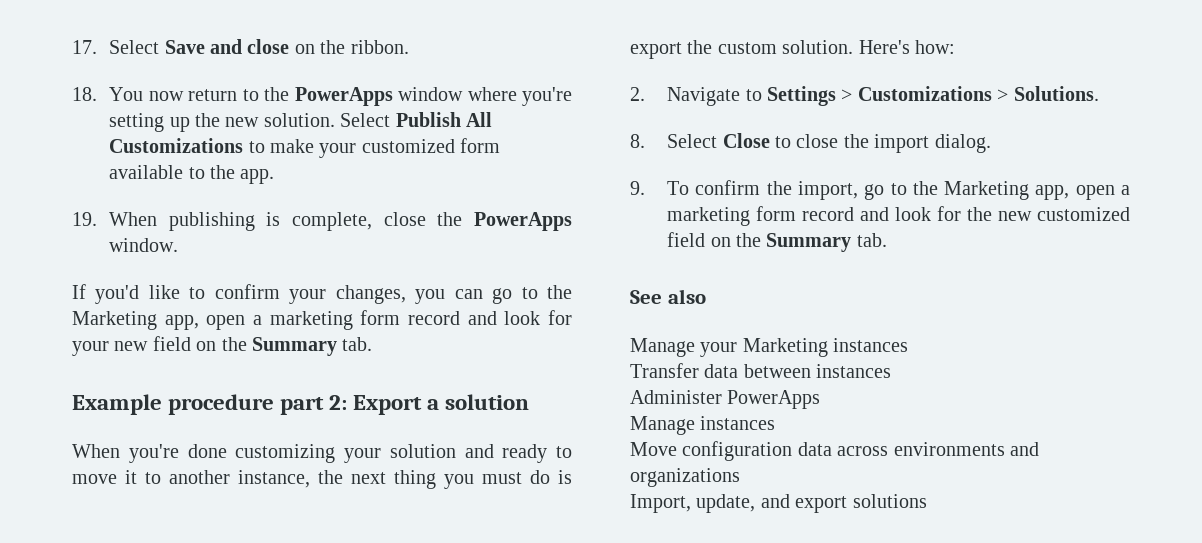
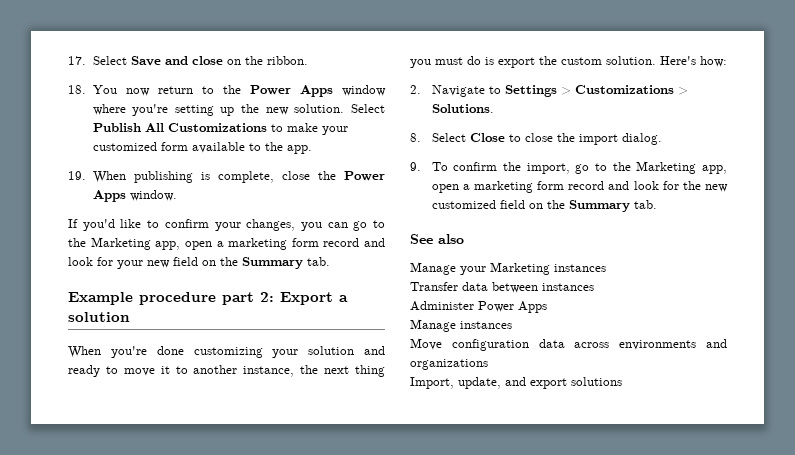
[294,87,393,106] PowerApps -> [249,85,333,97] Power Apps
[474,212,572,231] PowerApps -> [344,171,385,181] [92,190,126,202] Power Apps
[727,390,821,409] PowerApps -> [478,301,547,313] Power Apps

